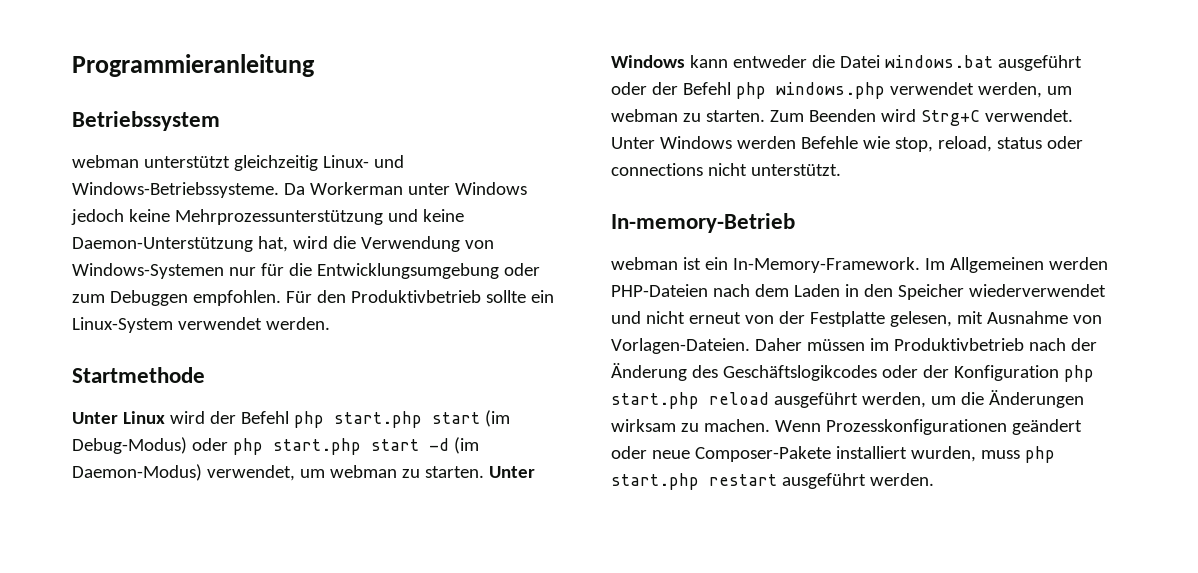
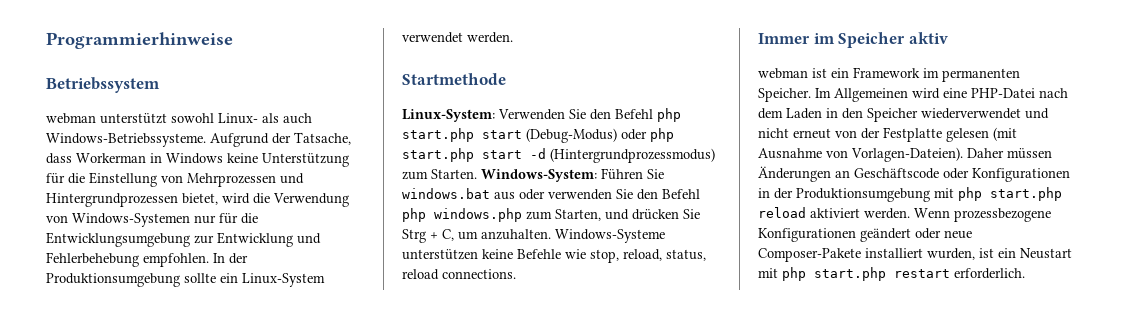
[72,54,315,77] Programmieranleitung -> [46,32,233,49] Programmierhinweise
[233,155,404,171] [72,182,527,198] [71,209,464,225] [72,236,288,252] gleichzeitig Linux- und Windows-Betriebssysteme. Da Workerman unter Windows jedoch keine Mehrprozessunterstützung und keine Daemon-Unterstützung hat, -> [171,113,312,124] [46,132,351,147] [46,153,349,167] [46,172,304,187] [46,193,218,207] sowohl Linux- als auch Windows-Betriebssysteme. Aufgrund der Tatsache, dass Workerman in Windows keine Unterstützung für die Einstellung von Mehrprozessen und Hintergrundprozessen bietet,
[503,263,540,276] [72,290,481,306] oder zum Debuggen empfohlen. Für den Produktivbetrieb -> [194,232,321,247] [46,252,248,267] [46,273,180,287] zur Entwicklung und Fehlerbehebung empfohlen. In der Produktionsumgebung
[72,411,236,424] Unter Linux wird der -> [402,109,611,122] Linux-System: Verwenden Sie den
[484,410,510,427] [72,437,187,454] (im Debug-Modus) -> [526,128,617,143] (Debug-Modus)
[453,437,479,454] [72,464,535,481] [611,55,1082,71] [611,82,1072,99] [611,109,1073,126] [611,136,1083,152] [611,163,841,176] [611,213,795,233] [611,257,1108,273] [611,284,708,297] (im Daemon-Modus) verwendet, um webman zu starten. Unter Windows kann entweder die Datei windows.bat ausgeführt oder der Befehl php windows.php verwendet werden, um webman zu starten. Zum Beenden wird Strg+C verwendet. Unter Windows werden Befehle wie stop, reload, status oder connections nicht unterstützt. // In-memory-Betrieb // webman ist ein In-Memory-Framework. Im Allgemeinen werden PHP-Dateien -> [550,148,715,163] [402,168,664,182] [402,188,700,200] [402,208,700,222] [402,229,665,243] [402,249,706,263] [402,269,516,280] [758,32,948,48] [758,67,1020,82] [758,88,1035,102] (Hintergrundprozessmodus) zum Starten. Windows-System: Führen Sie windows.bat aus oder verwenden Sie den Befehl php windows.php zum Starten, und drücken Sie Strg + C, um anzuhalten. Windows-Systeme unterstützen keine Befehle wie stop, reload, status, reload connections. // Immer im Speicher aktiv // webman ist ein Framework im permanenten Speicher. Im Allgemeinen wird eine PHP-Datei
[889,311,983,327] gelesen, mit -> [946,127,1017,142] gelesen (mit
[611,338,750,354] Vorlagen-Dateien. -> [851,147,963,162] Vorlagen-Dateien).
[869,338,1097,351] [611,363,1094,382] [611,390,1084,409] [611,419,1007,435] im Produktivbetrieb nach der Änderung des Geschäftslogikcodes oder der Konfiguration php start.php reload ausgeführt werden, um die Änderungen wirksam zu machen. Wenn Prozesskonfigurationen -> [758,166,1070,182] [758,187,1062,202] [758,207,1051,222] [758,228,856,242] Änderungen an Geschäftscode oder Konfigurationen in der Produktionsumgebung mit php start.php reload aktiviert werden. Wenn prozessbezogene Konfigurationen
[980,450,1020,459] muss -> [979,248,1072,259] [758,268,778,278] ist ein Neustart mit
[781,473,934,489] ausgeführt werden. -> [954,268,1025,279] erforderlich.

